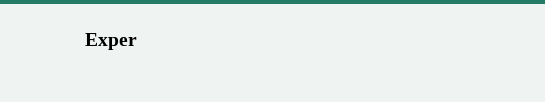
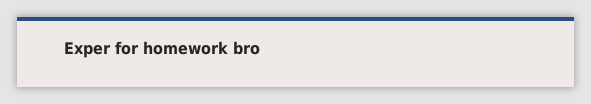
(137, 41) none -> [115,41,260,55] for homework bro

